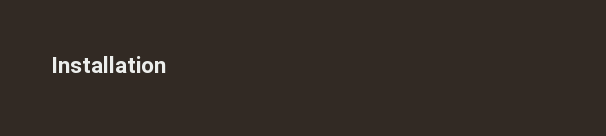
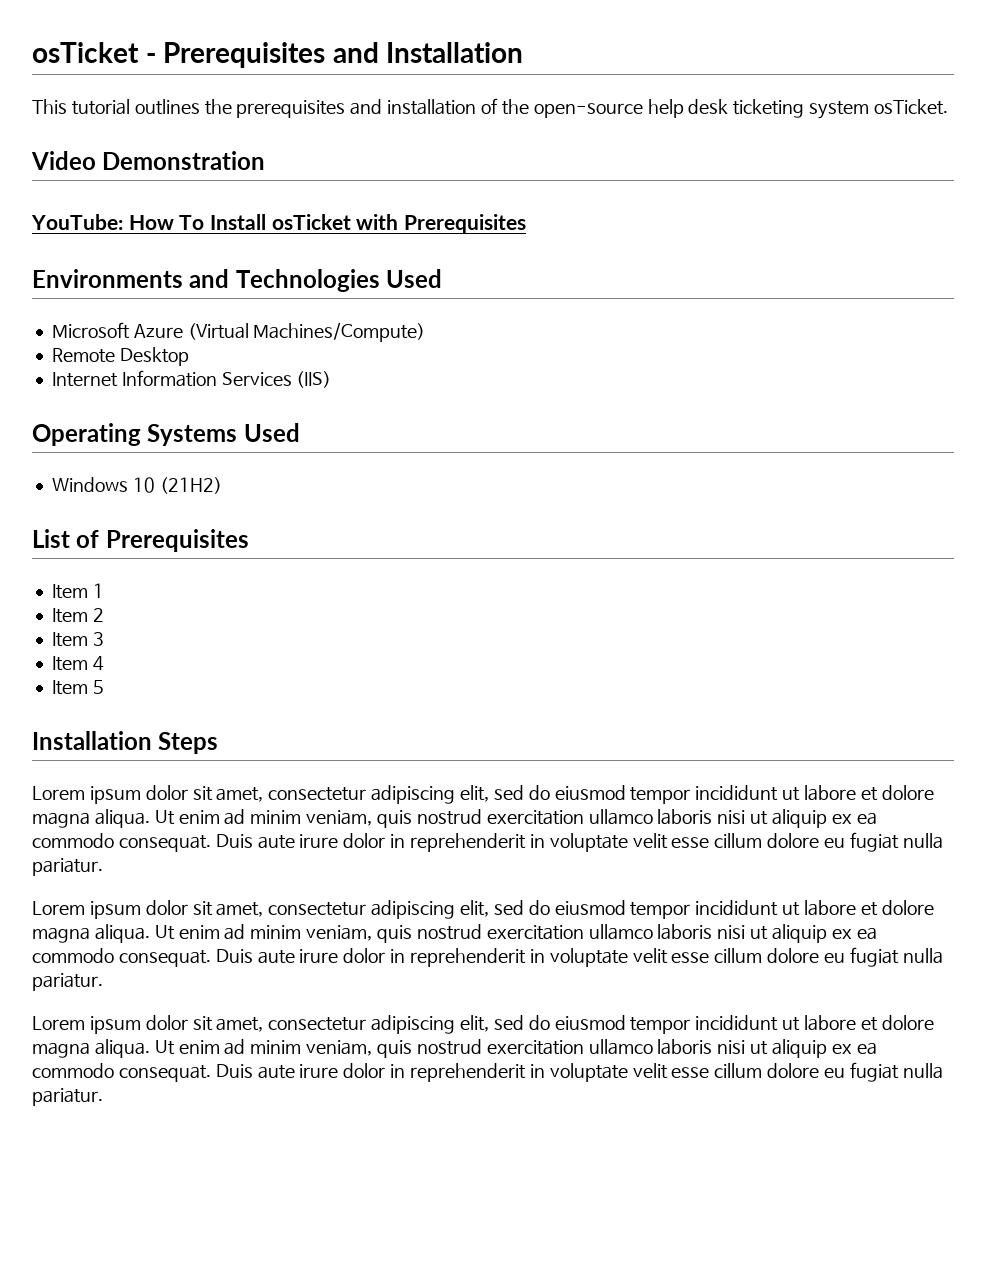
[51,56,166,73] Installation -> [32,42,524,68] [32,98,949,119] [31,151,266,170] [31,214,527,234] [32,269,443,292] [51,322,426,342] [51,347,189,366] [51,370,332,388] [32,423,300,446] [51,477,222,494] [32,529,249,552] [51,583,104,599] [51,608,104,623] [51,632,104,647] [51,656,104,671] [51,680,104,695] [32,731,219,754] [32,785,934,804] [32,809,877,828] [32,832,943,852] [32,858,103,876] [32,900,934,919] [32,924,877,943] [32,947,943,967] [32,973,103,991] [32,1015,934,1034] [32,1039,877,1058] [32,1062,943,1082] [32,1088,103,1106] osTicket - Prerequisites and Installation // This tutorial outlines the prerequisites and installation of the open-source help desk ticketing system osTicket. // Video Demonstration // YouTube: How To Install osTicket with Prerequisites // Environments and Technologies Used // Microsoft Azure (Virtual Machines/Compute) // Remote Desktop // Internet Information Services (IIS) // Operating Systems Used // Windows 10 (21H2) // List of Prerequisites // Item 1 // Item 2 // Item 3 // Item 4 // Item 5 // Installation Steps // Lorem ipsum dolor sit amet, consectetur adipiscing elit, sed do eiusmod tempor incididunt ut labore et dolore magna aliqua. Ut enim ad minim veniam, quis nostrud exercitation ullamco laboris nisi ut aliquip ex ea commodo consequat. Duis aute irure dolor in reprehenderit in voluptate velit esse cillum dolore eu fugiat nulla pariatur. // Lorem ipsum dolor sit amet, consectetur adipiscing elit, sed do eiusmod tempor incididunt ut labore et dolore magna aliqua. Ut enim ad minim veniam, quis nostrud exercitation ullamco laboris nisi ut aliquip ex ea commodo consequat. Duis aute irure dolor in reprehenderit in voluptate velit esse cillum dolore eu fugiat nulla pariatur. // Lorem ipsum dolor sit amet, consectetur adipiscing elit, sed do eiusmod tempor incididunt ut labore et dolore magna aliqua. Ut enim ad minim veniam, quis nostrud exercitation ullamco laboris nisi ut aliquip ex ea commodo consequat. Duis aute irure dolor in reprehenderit in voluptate velit esse cillum dolore eu fugiat nulla pariatur.

